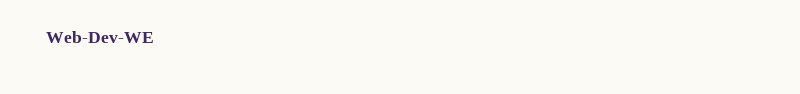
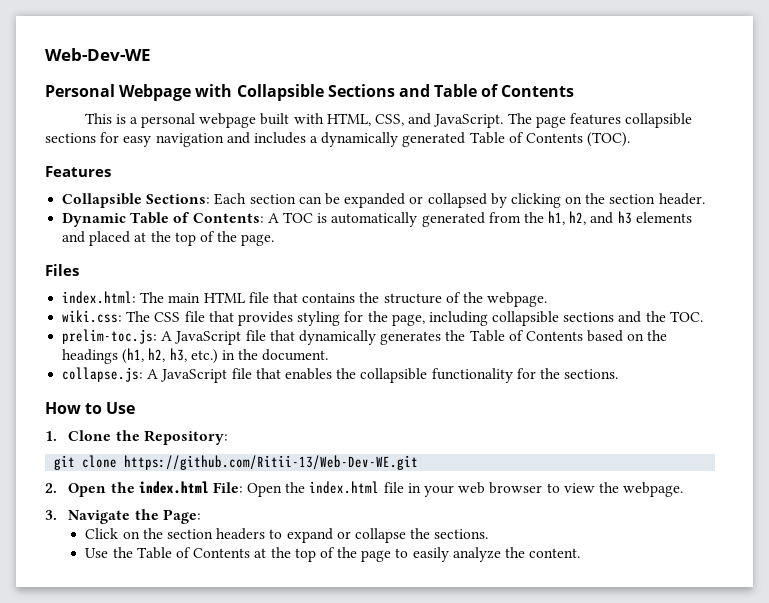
(154, 37) none -> [45,84,575,101] [84,113,693,128] [45,132,631,147] [45,166,111,177] [62,193,705,208] [62,211,692,227] [62,231,275,246] [45,264,79,276] [62,291,548,307] [62,310,703,326] [62,329,668,345] [62,348,329,364] [62,367,619,383] [45,402,136,414] [45,430,228,445] [54,455,419,470] [45,481,684,497] [45,509,201,524] [85,528,489,543] [85,547,581,562] // Personal Webpage with Collapsible Sections and Table of Contents // This is a personal webpage built with HTML, CSS, and JavaScript. The page features collapsible sections for easy navigation and includes a dynamically generated Table of Contents (TOC). // Features // Collapsible Sections: Each section can be expanded or collapsed by clicking on the section header. // Dynamic Table of Contents: A TOC is automatically generated from the h1, h2, and h3 elements and placed at the top of the page. // Files // index.html: The main HTML file that contains the structure of the webpage. // wiki.css: The CSS file that provides styling for the page, including collapsible sections and the TOC. // prelim-toc.js: A JavaScript file that dynamically generates the Table of Contents based on the headings (h1, h2, h3, etc.) in the document. // collapse.js: A JavaScript file that enables the collapsible functionality for the sections. // How to Use // 1. Clone the Repository: // git clone https://github.com/Ritii-13/Web-Dev-WE.git // 2. Open the index.html File: Open the index.html file in your web browser to view the webpage. // 3. Navigate the Page: // Click on the section headers to expand or collapse the sections. // Use the Table of Contents at the top of the page to easily analyze the content.

